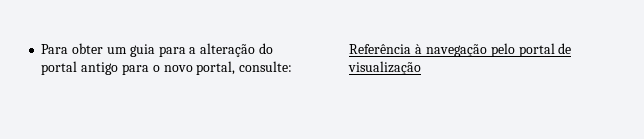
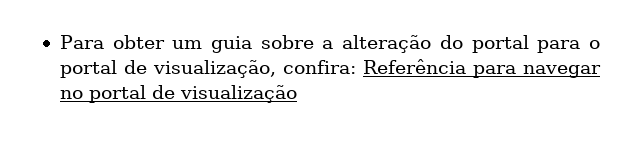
[158,46,186,57] para -> [260,35,314,49] sobre
[81,62,119,75] antigo -> (529, 44) none
[163,61,293,75] [349,43,515,57] novo portal, consulte: Referência à navegação pelo -> [59,59,601,78] [59,90,83,99] portal de visualização, confira: Referência para navegar no

